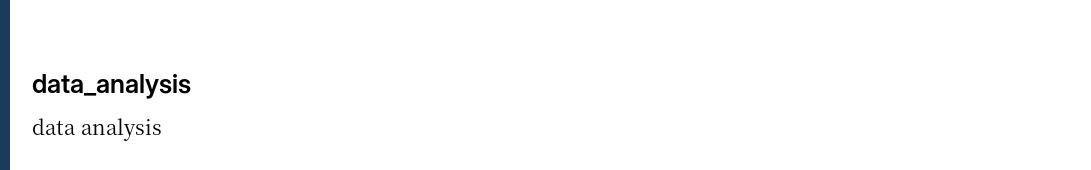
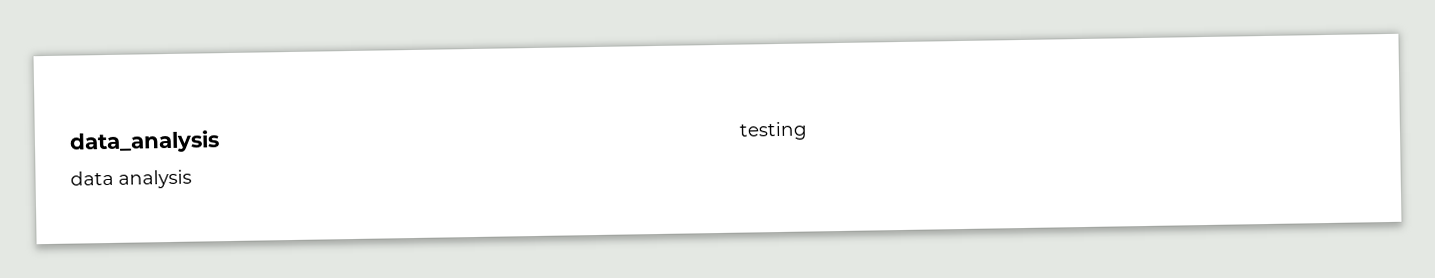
(162, 129) none -> [739,121,808,141] // testing

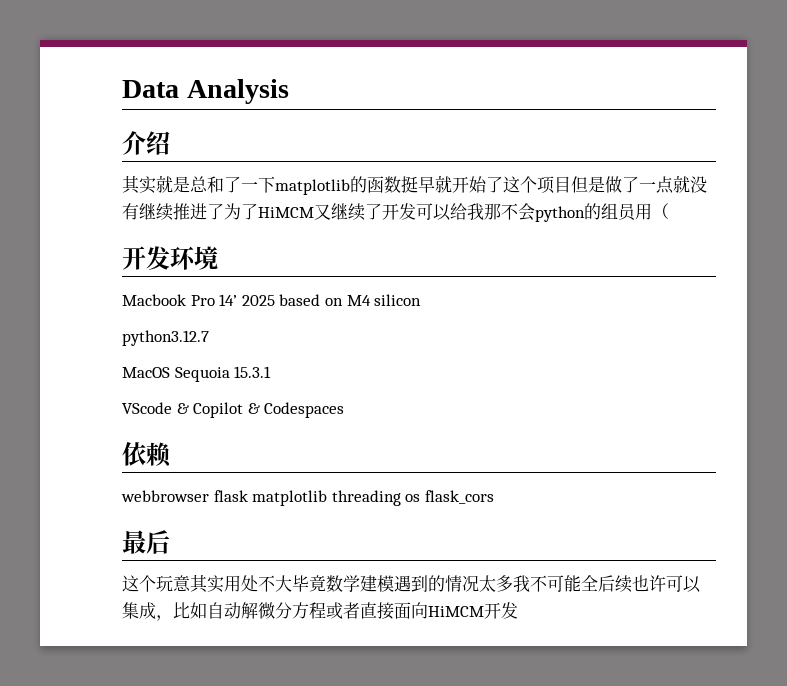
[69,130,220,154] [70,169,192,189] [739,121,808,141] data_analysis // data analysis // testing -> [122,79,289,104] [122,131,170,155] [122,175,707,195] [122,203,669,222] [122,246,218,270] [122,294,422,306] [122,330,209,346] [122,366,272,382] [122,402,345,418] [122,442,171,467] [121,490,494,506] [122,530,170,554] [122,574,701,593] [122,602,518,621] Data Analysis // 介绍 // 其实就是总和了一下matplotlib的函数挺早就开始了这个项目但是做了一点就没有继续推进了为了HiMCM又继续了开发可以给我那不会python的组员用（ // 开发环境 // Macbook Pro 14’ 2025 based on M4 silicon // python3.12.7 // MacOS Sequoia 15.3.1 // VScode & Copilot & Codespaces // 依赖 // webbrowser flask matplotlib threading os flask_cors // 最后 // 这个玩意其实用处不大毕竟数学建模遇到的情况太多我不可能全后续也许可以集成，比如自动解微分方程或者直接面向HiMCM开发

